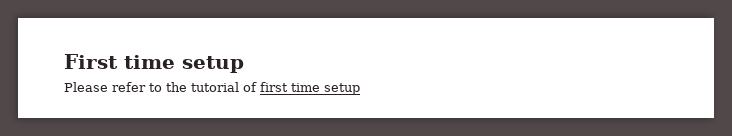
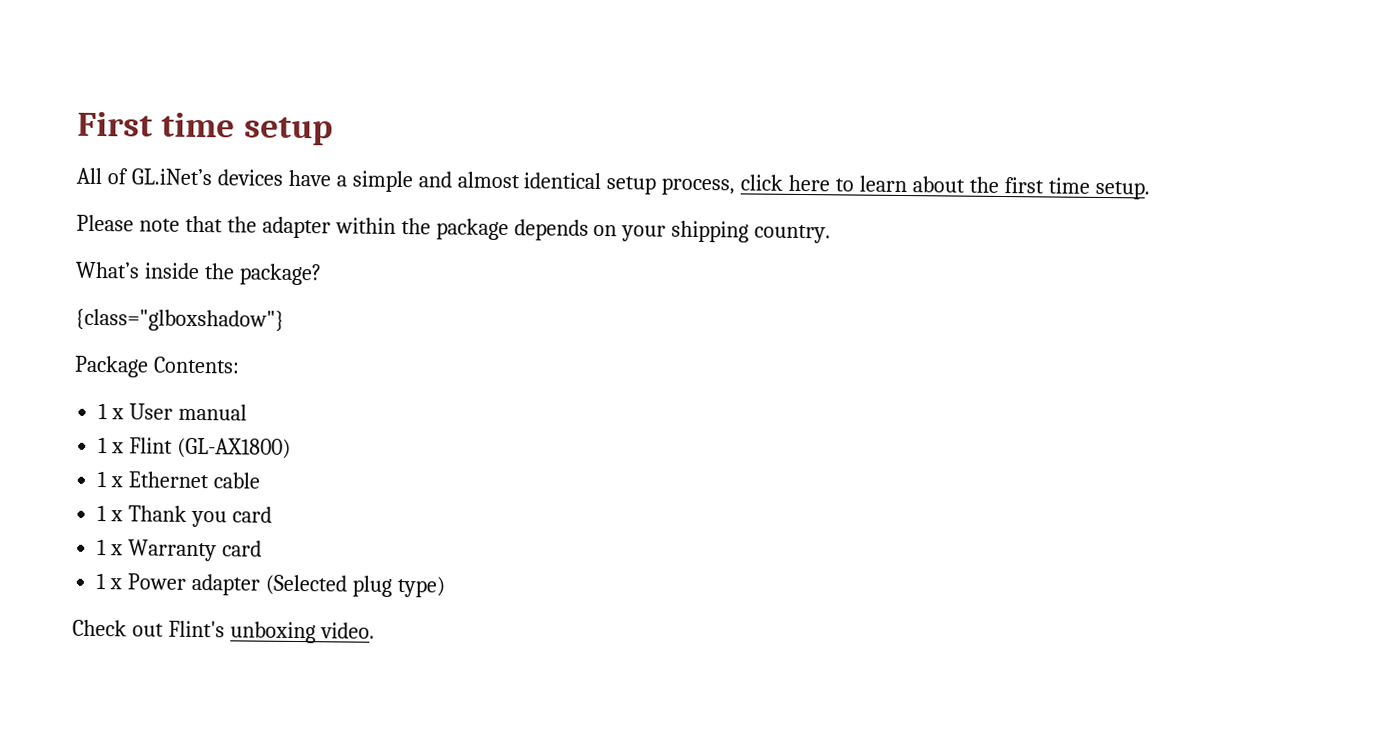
[64,82,360,95] Please refer to the tutorial of first time setup -> [76,167,1150,200] [76,214,832,244] [75,261,322,286] [75,308,285,332] [74,355,240,378] [98,403,248,421] [98,437,292,459] [97,471,261,489] [97,505,272,528] [97,539,263,562] [96,573,445,598] [72,619,375,644] All of GL.iNet’s devices have a simple and almost identical setup process, click here to learn about the first time setup. // Please note that the adapter within the package depends on your shipping country. // What’s inside the package? // {class="glboxshadow"} // Package Contents: // 1 x User manual // 1 x Flint (GL-AX1800) // 1 x Ethernet cable // 1 x Thank you card // 1 x Warranty card // 1 x Power adapter (Selected plug type) // Check out Flint's unboxing video.

